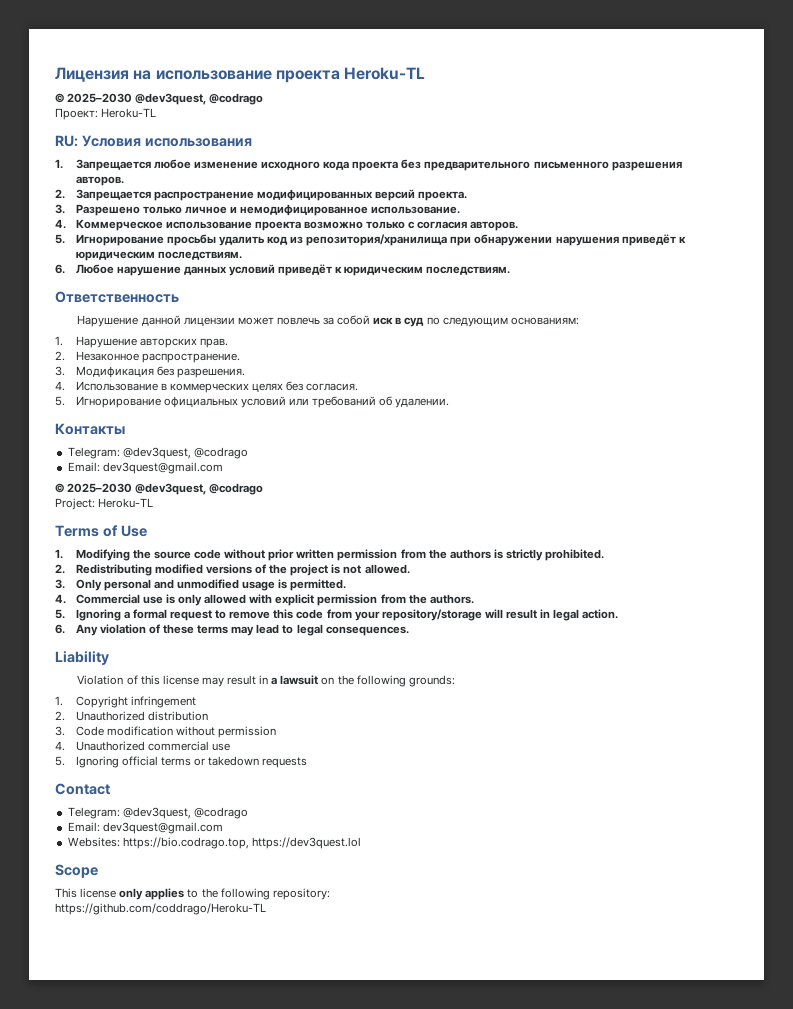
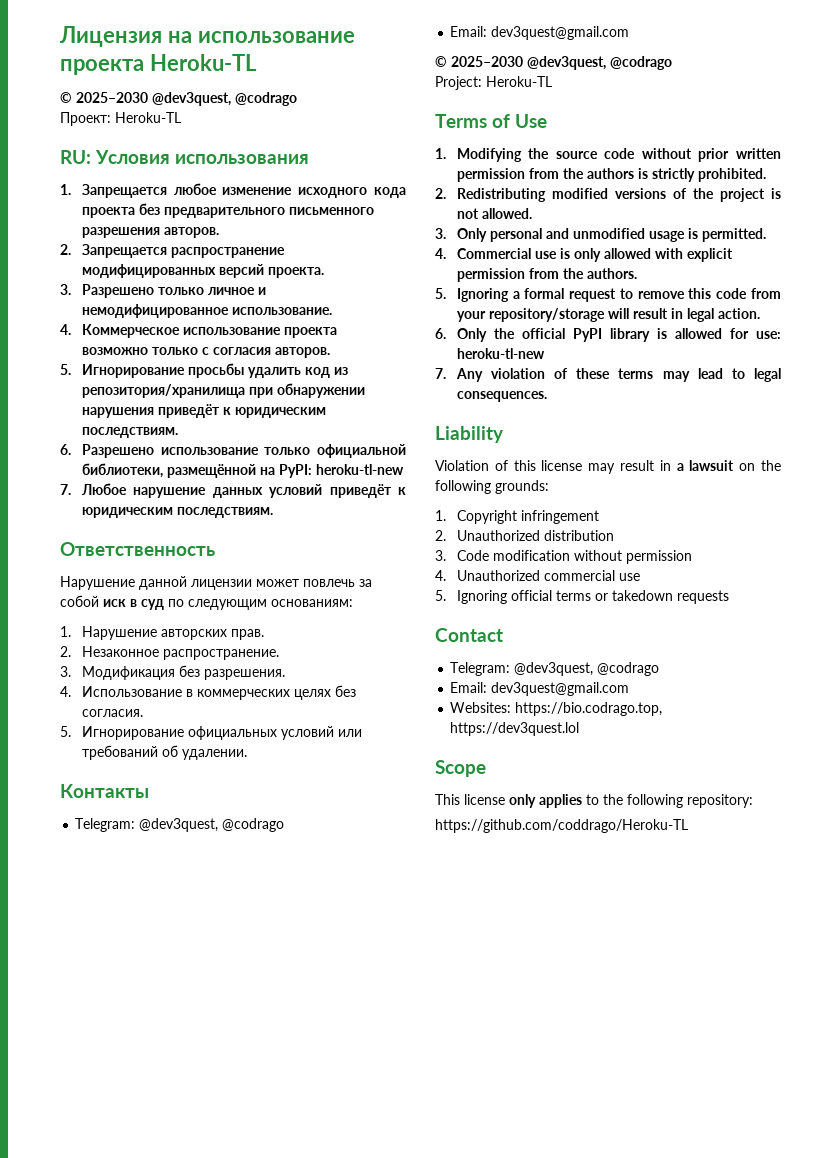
(65, 269) none -> [81,444,406,458] [81,463,404,478] [60,484,71,495] Разрешено использование только официальной библиотеки, размещённой на PyPI: heroku-tl-new // 7.
(65, 629) none -> [456,328,781,342] [456,348,545,359] [435,368,446,379] Only the official PyPI library is allowed for use: heroku-tl-new // 7.

